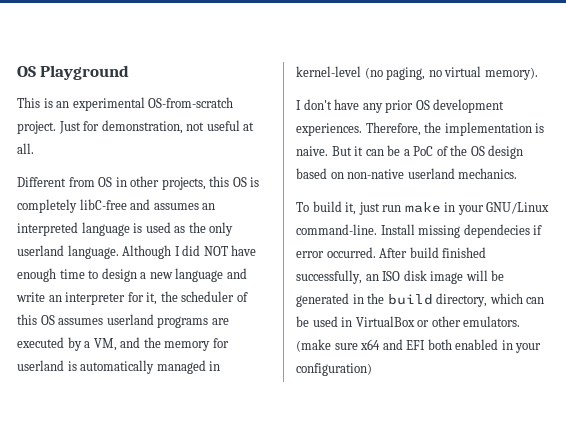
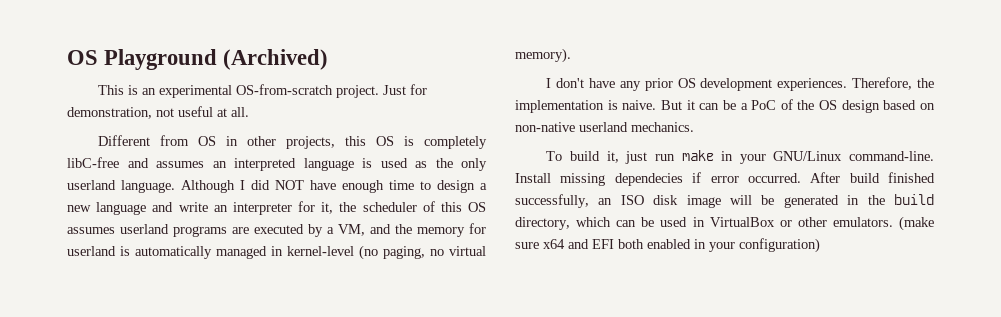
(130, 72) none -> [223,49,329,70] (Archived)

